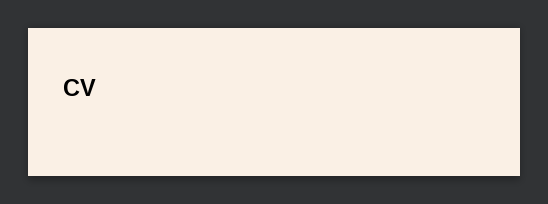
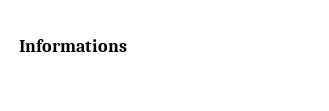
[63,79,96,96] CV -> [19,39,127,52] Informations

